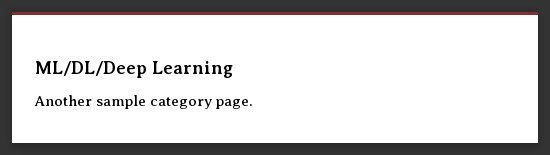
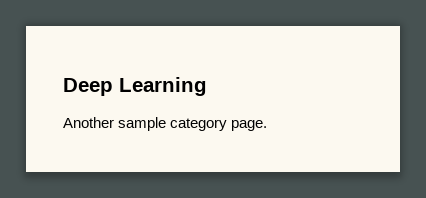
[35,61,147,78] ML/DL/Deep -> [63,78,113,96] Deep

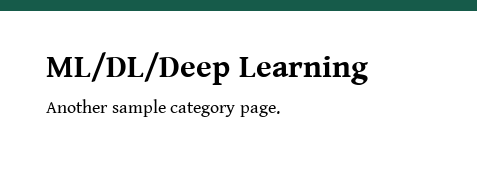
[63,78,113,96] Deep -> [46,52,230,85] ML/DL/Deep

